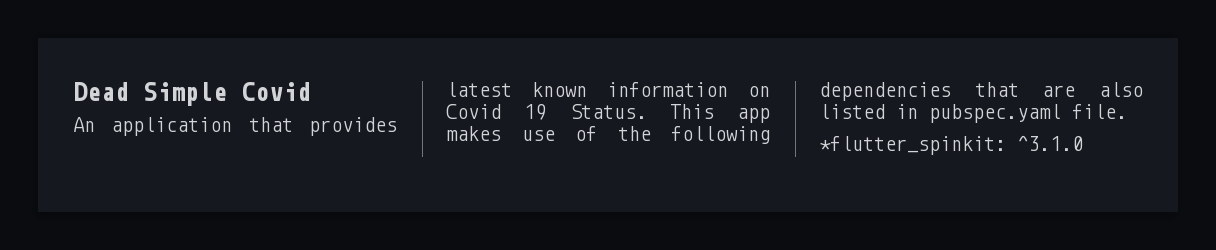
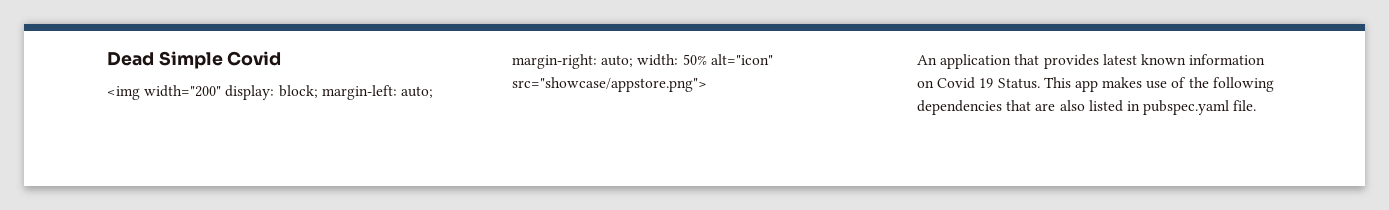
(311, 91) none -> [107,85,433,100] [512,54,773,69] [512,77,707,92] // <img width="200" display: block; margin-left: auto; margin-right: auto; width: 50% alt="icon" src="showcase/appstore.png">
[819,135,1083,155] // *flutter_spinkit: ^3.1.0 -> (1257, 105) none

